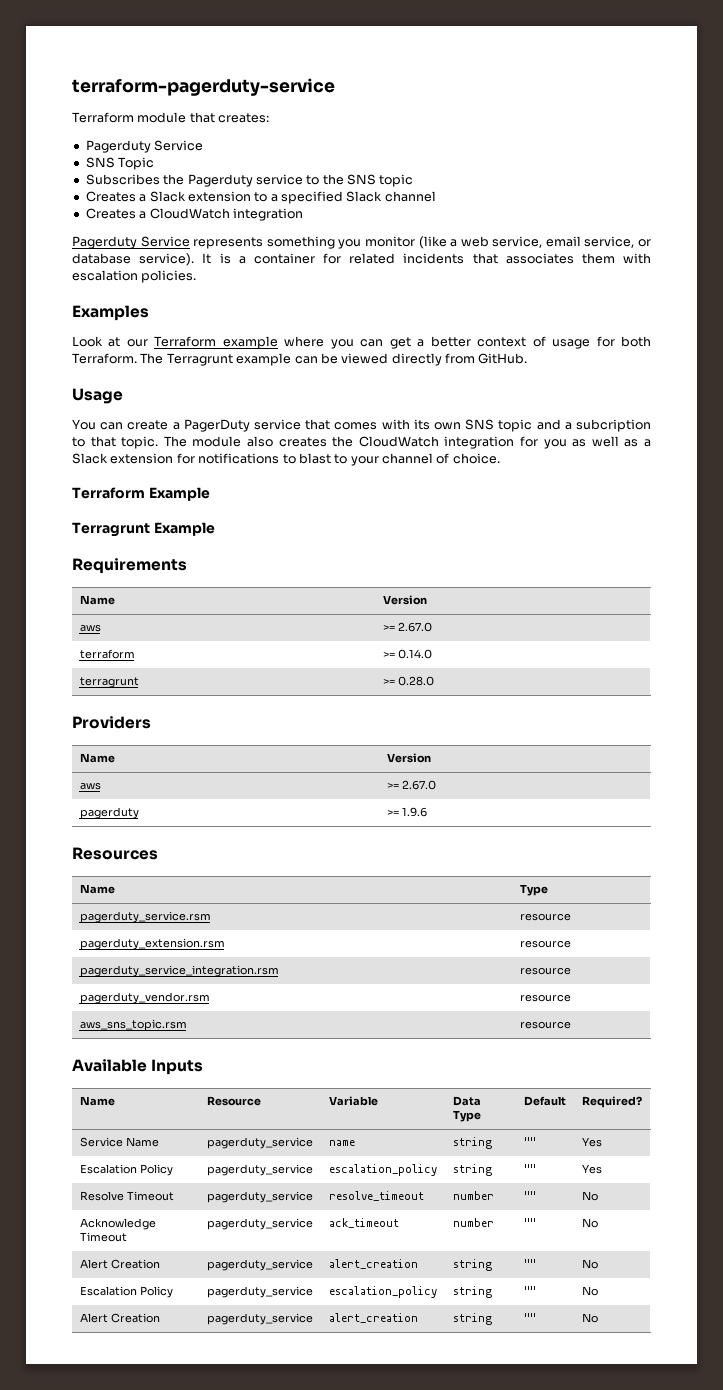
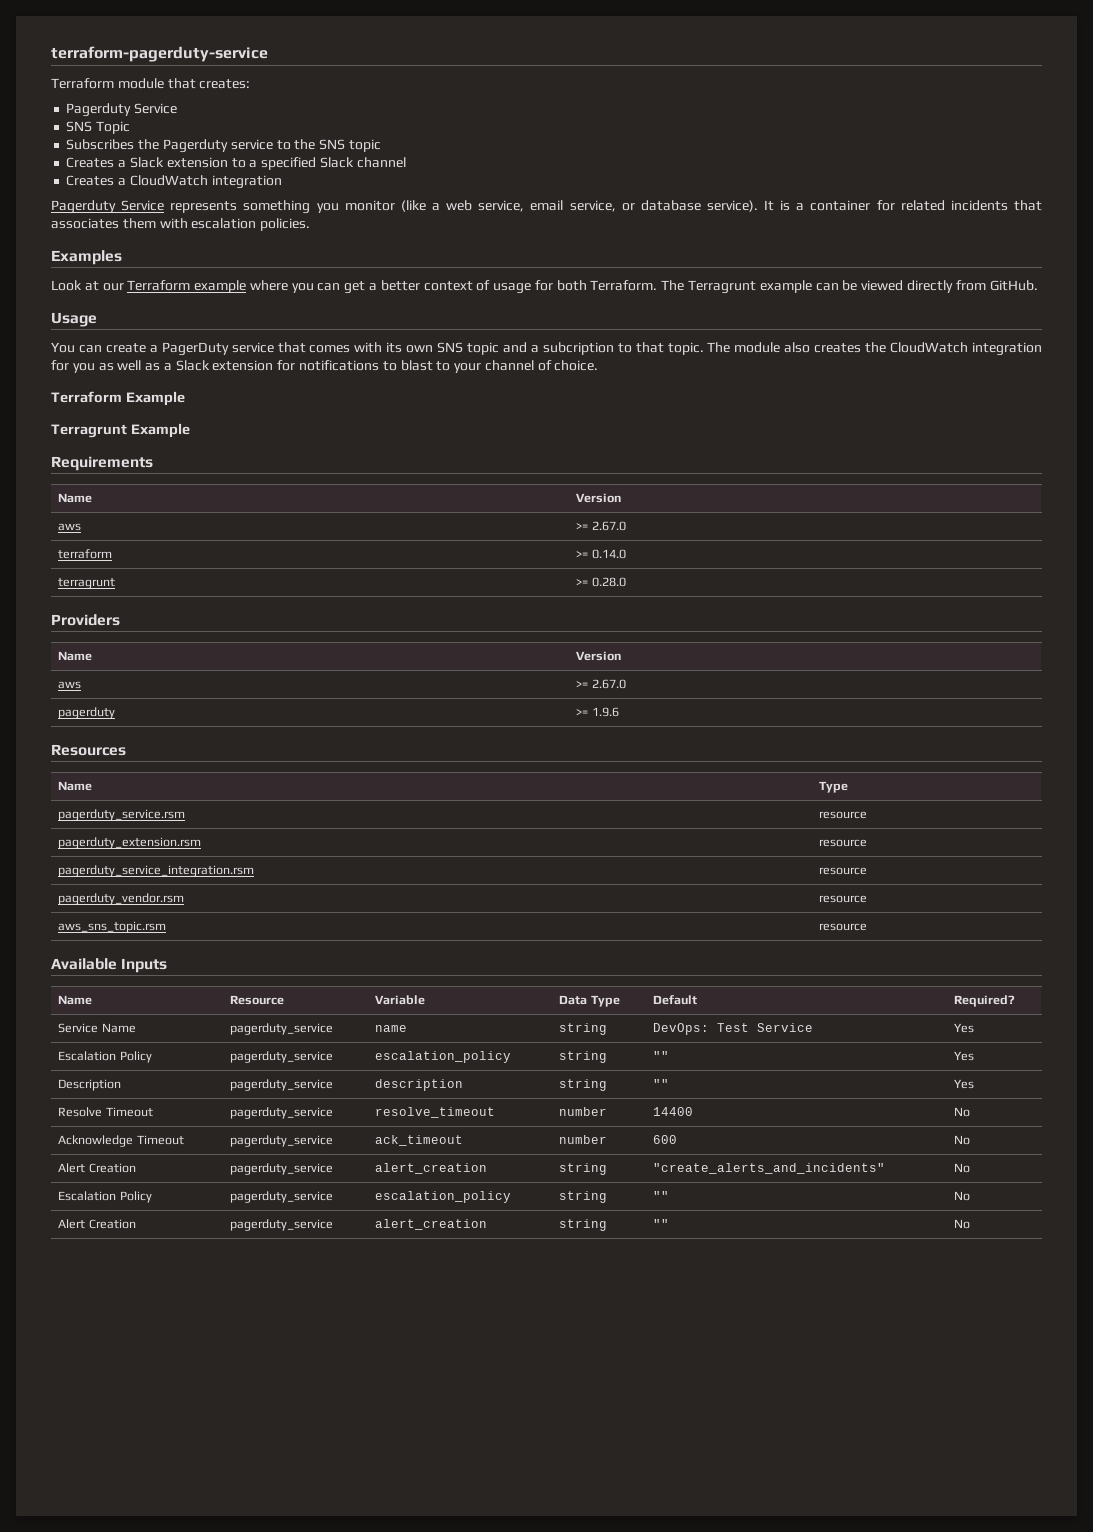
[523,1137,536,1146] "" -> [653,1023,814,1035] DevOps: Test Service
(602, 1169) none -> [58,1079,122,1091] [230,1079,334,1091] [375,1079,464,1091] [559,1079,608,1091] [653,1079,670,1088] [954,1079,975,1089] // Description | pagerduty_service | description | string | "" | Yes
[523,1191,536,1200] "" -> [653,1107,694,1116] 14400
[523,1218,536,1227] [581,1218,598,1228] [79,1259,160,1269] [206,1259,313,1271] [328,1259,418,1269] [452,1259,492,1271] [523,1259,536,1268] "" | No // Alert Creation | pagerduty_service | alert_creation | string | "" -> [653,1135,678,1144] [954,1135,971,1145] [58,1163,136,1173] [230,1163,334,1175] [375,1163,488,1174] [559,1163,608,1175] [653,1163,886,1174] 600 | No // Alert Creation | pagerduty_service | alert_creation | string | "create_alerts_and_incidents"

